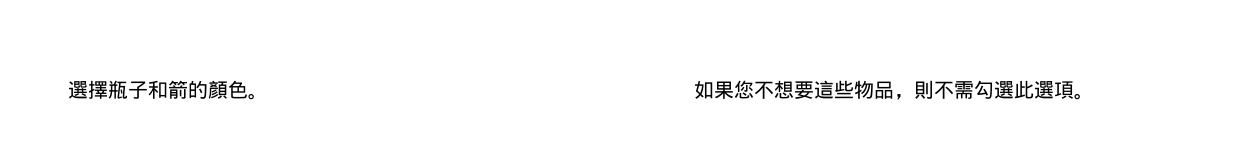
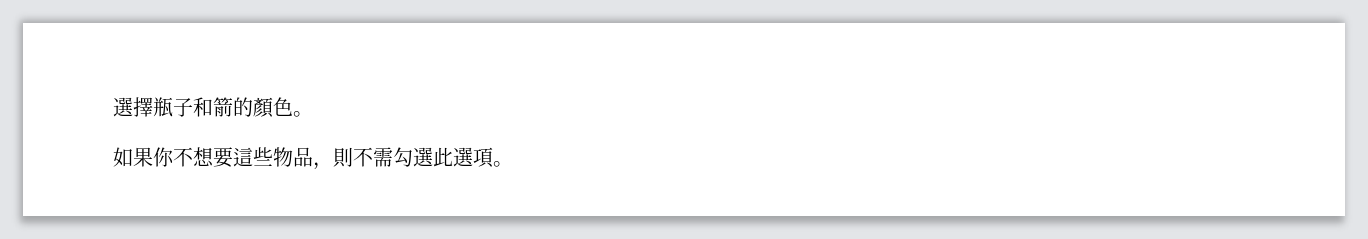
[733,80,754,99] 您 -> [153,147,174,167] 你

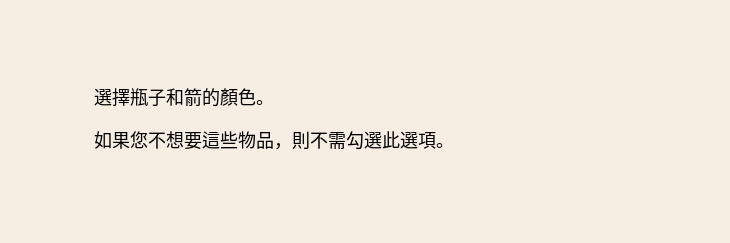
[153,147,174,167] 你 -> [130,131,148,149] 您

